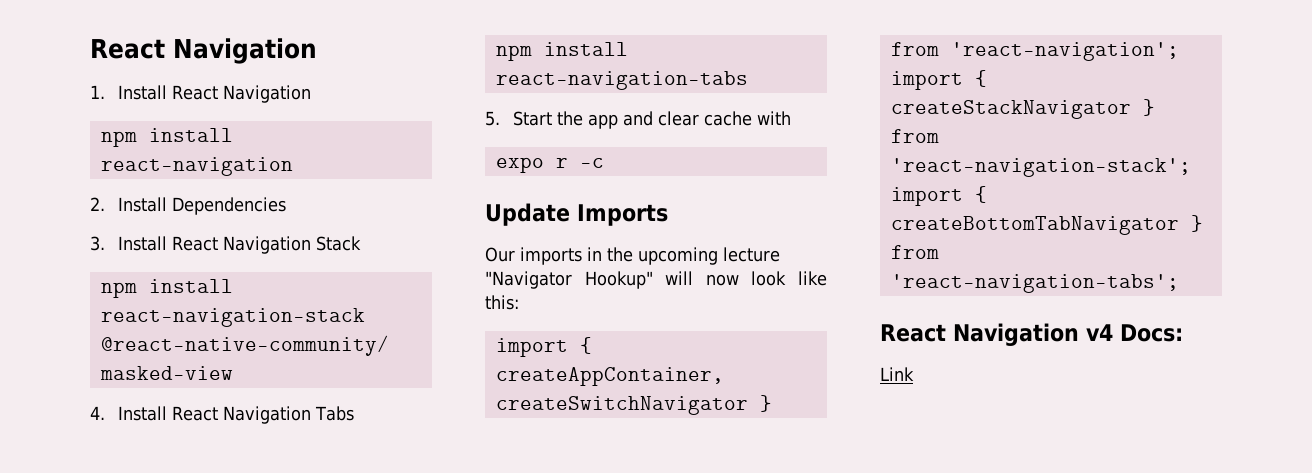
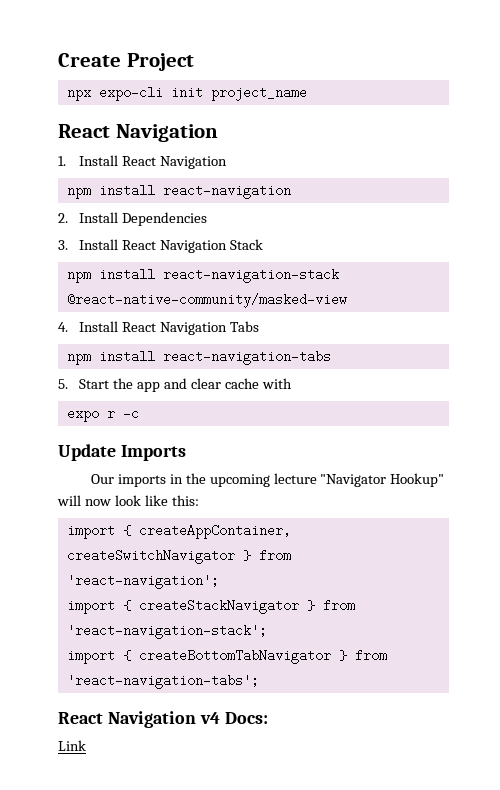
(90, 49) none -> [58,53,194,71] [66,86,307,101] Create Project // npx expo-cli init project_name //

